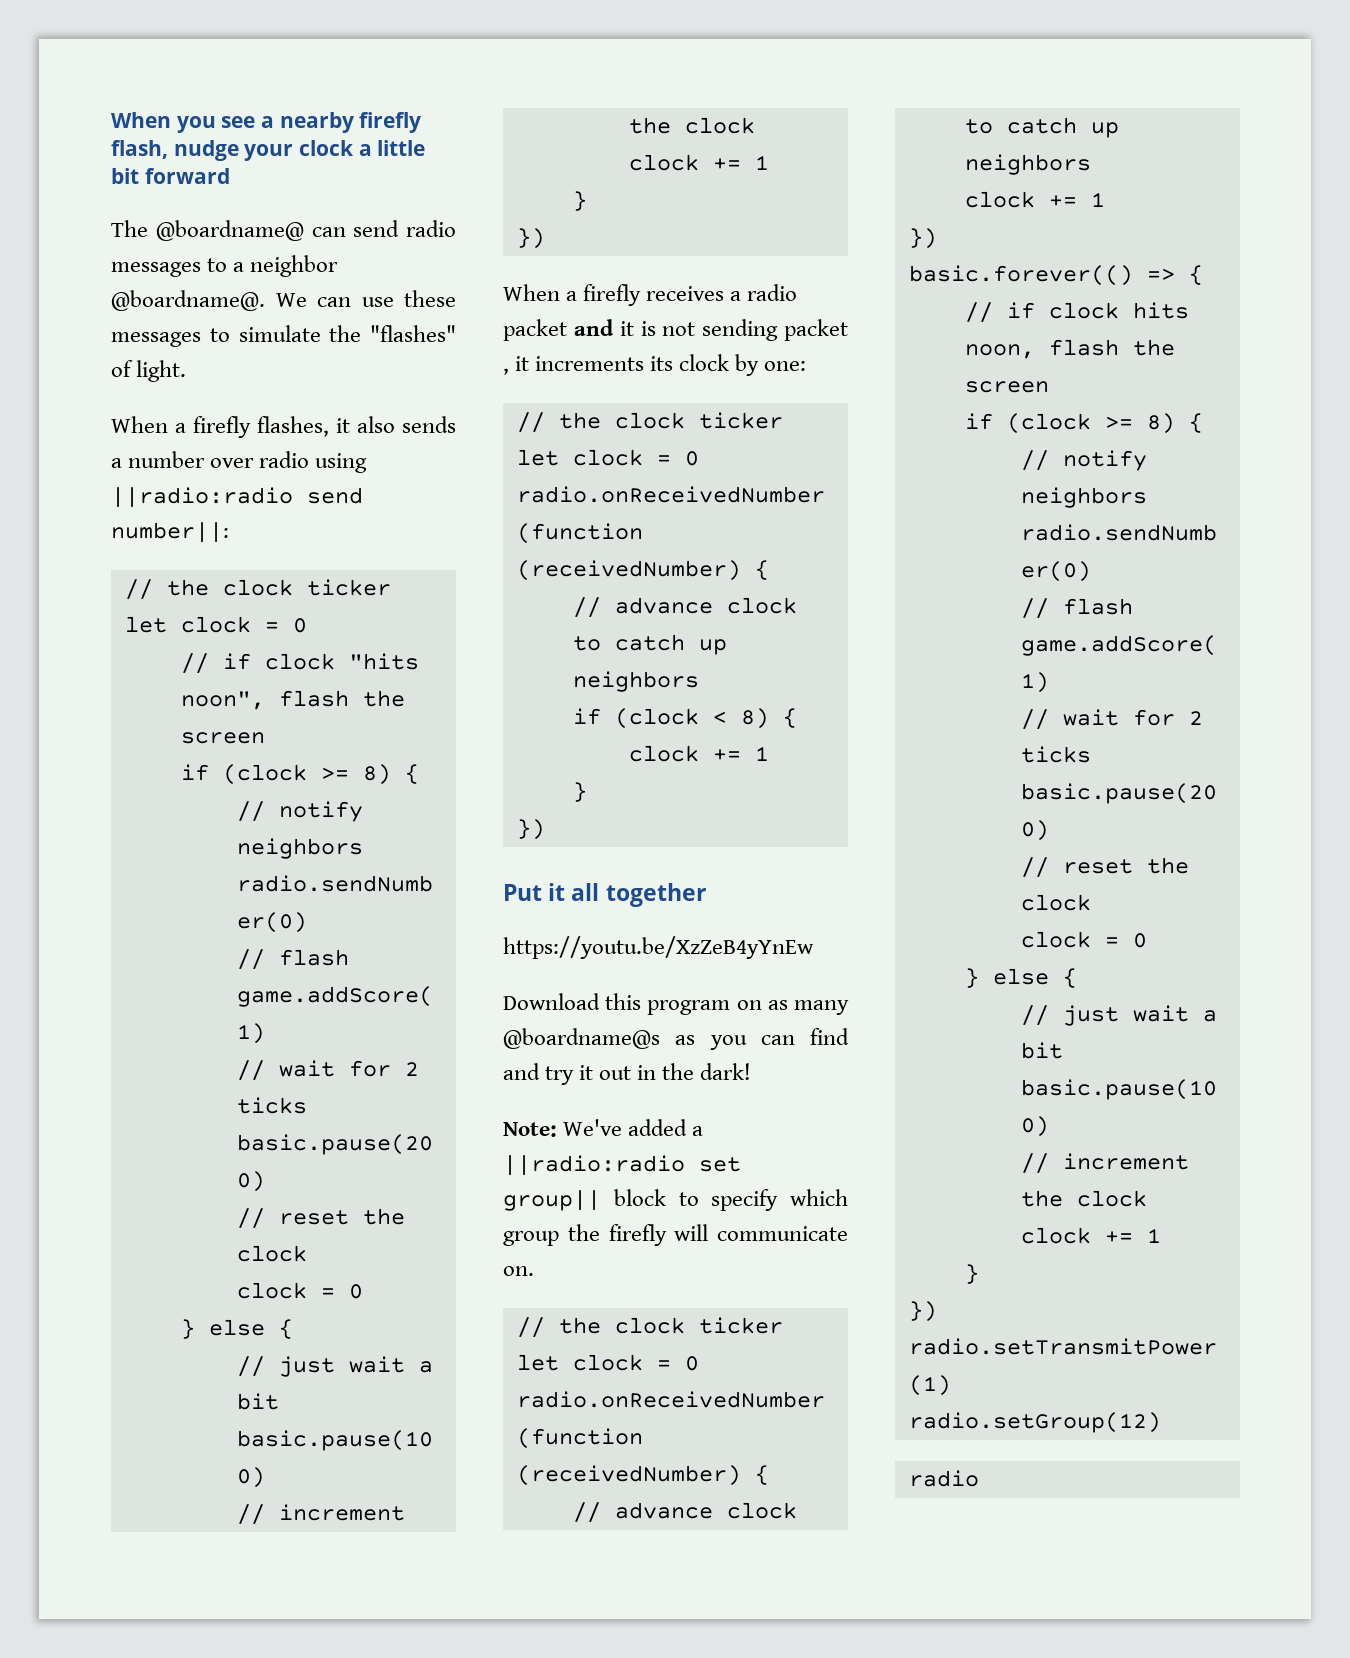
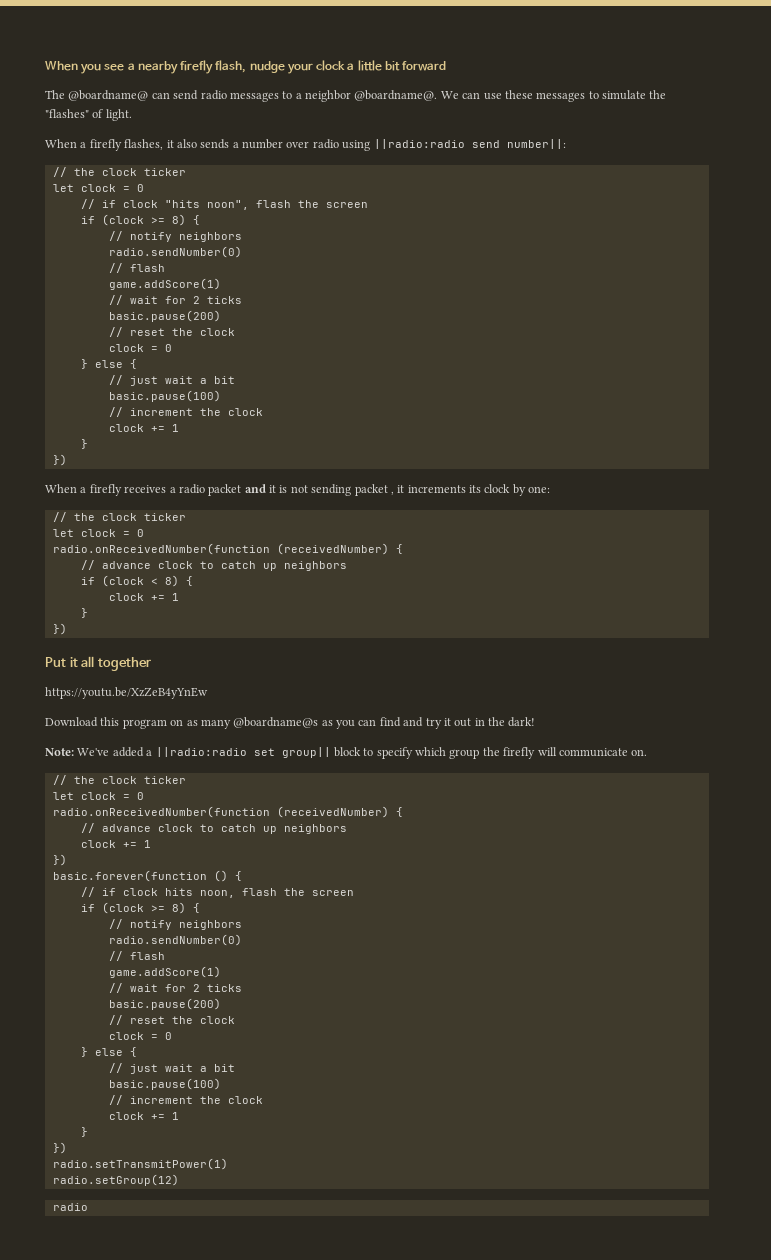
[908,265,1175,286] basic.forever(() => -> [52,870,228,882] basic.forever(function ()

